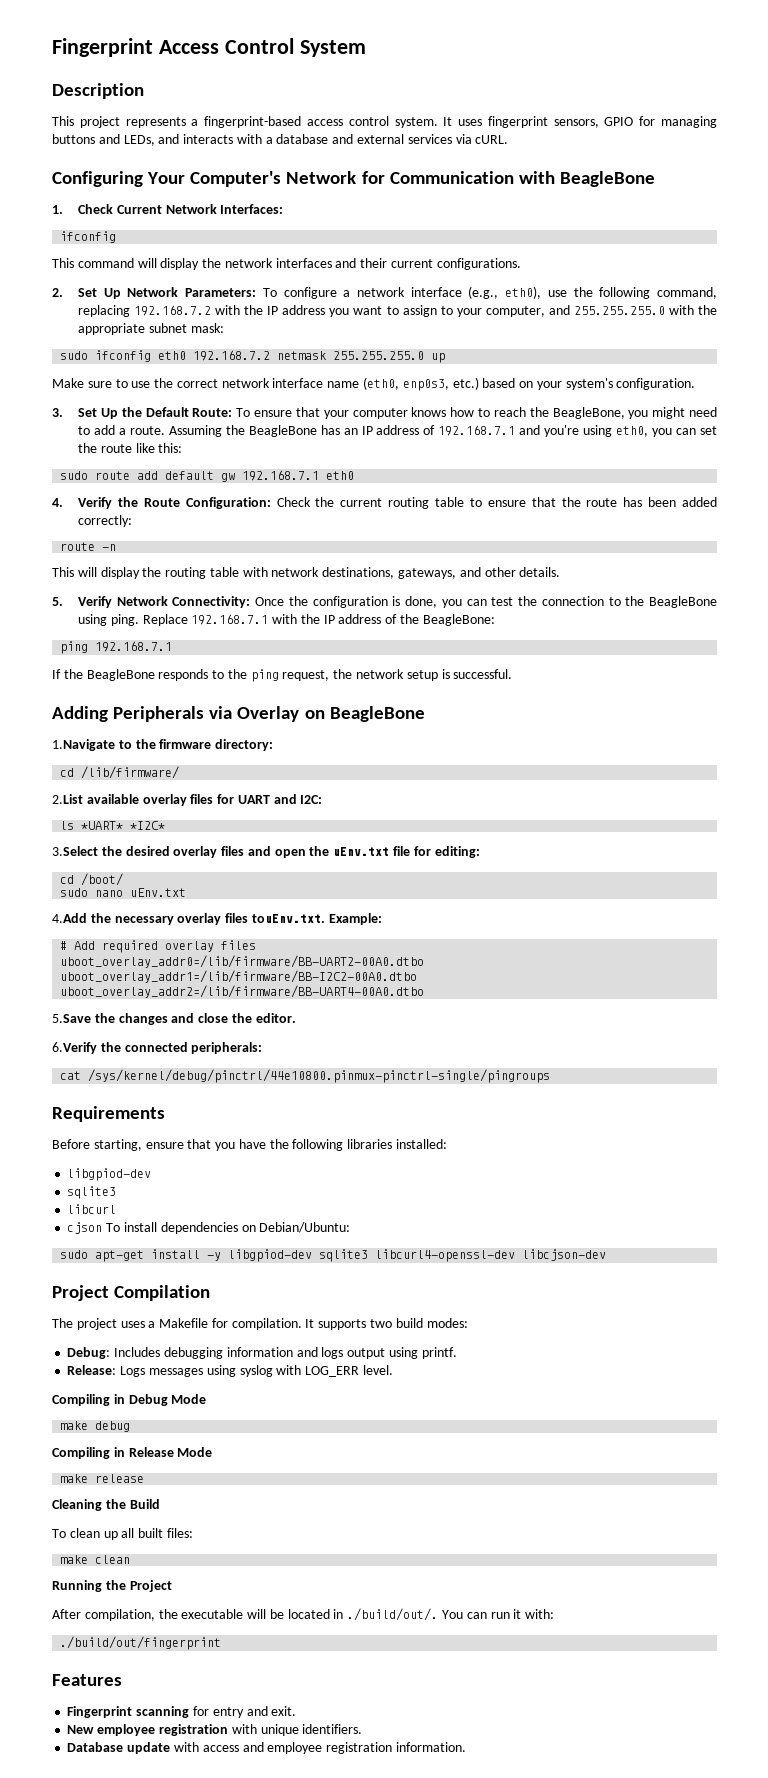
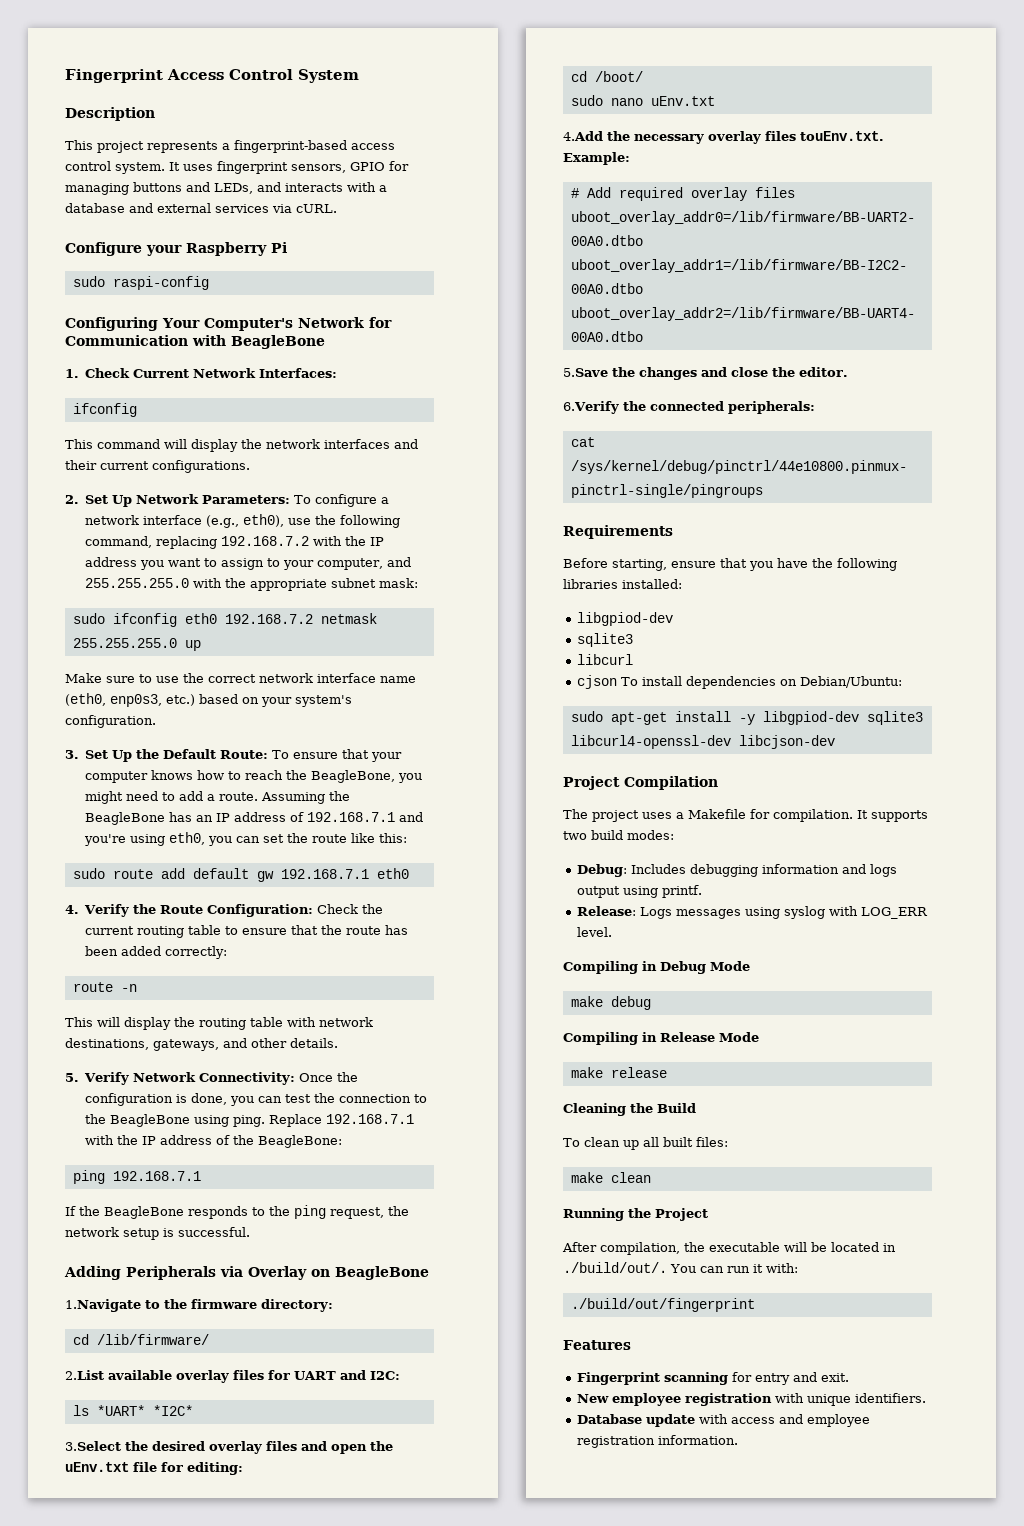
(509, 139) none -> [65,242,287,256] [72,276,209,290] // Configure your Raspberry Pi // sudo raspi-config

